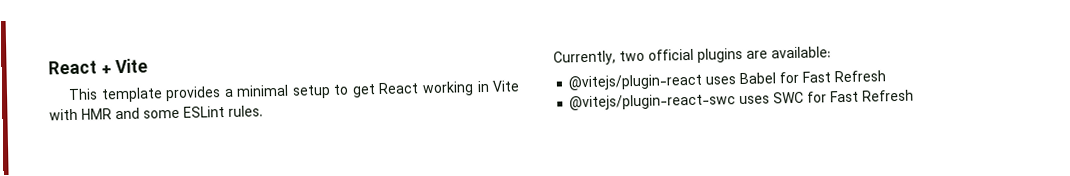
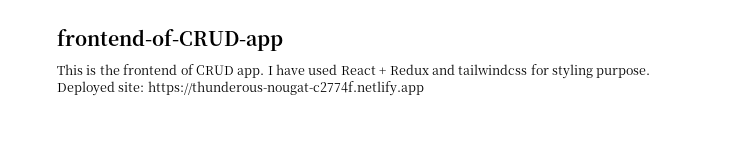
[48,58,149,75] [68,80,521,103] [49,105,263,121] [553,46,831,66] [568,70,887,91] [569,89,915,111] React + Vite // This template provides a minimal setup to get React working in Vite with HMR and some ESLint rules. // Currently, two official plugins are available: // @vitejs/plugin-react uses Babel for Fast Refresh // @vitejs/plugin-react-swc uses SWC for Fast Refresh -> [57,29,283,51] [57,64,651,79] [57,81,424,96] frontend-of-CRUD-app // This is the frontend of CRUD app. I have used React + Redux and tailwindcss for styling purpose. Deployed site: https://thunderous-nougat-c2774f.netlify.app

